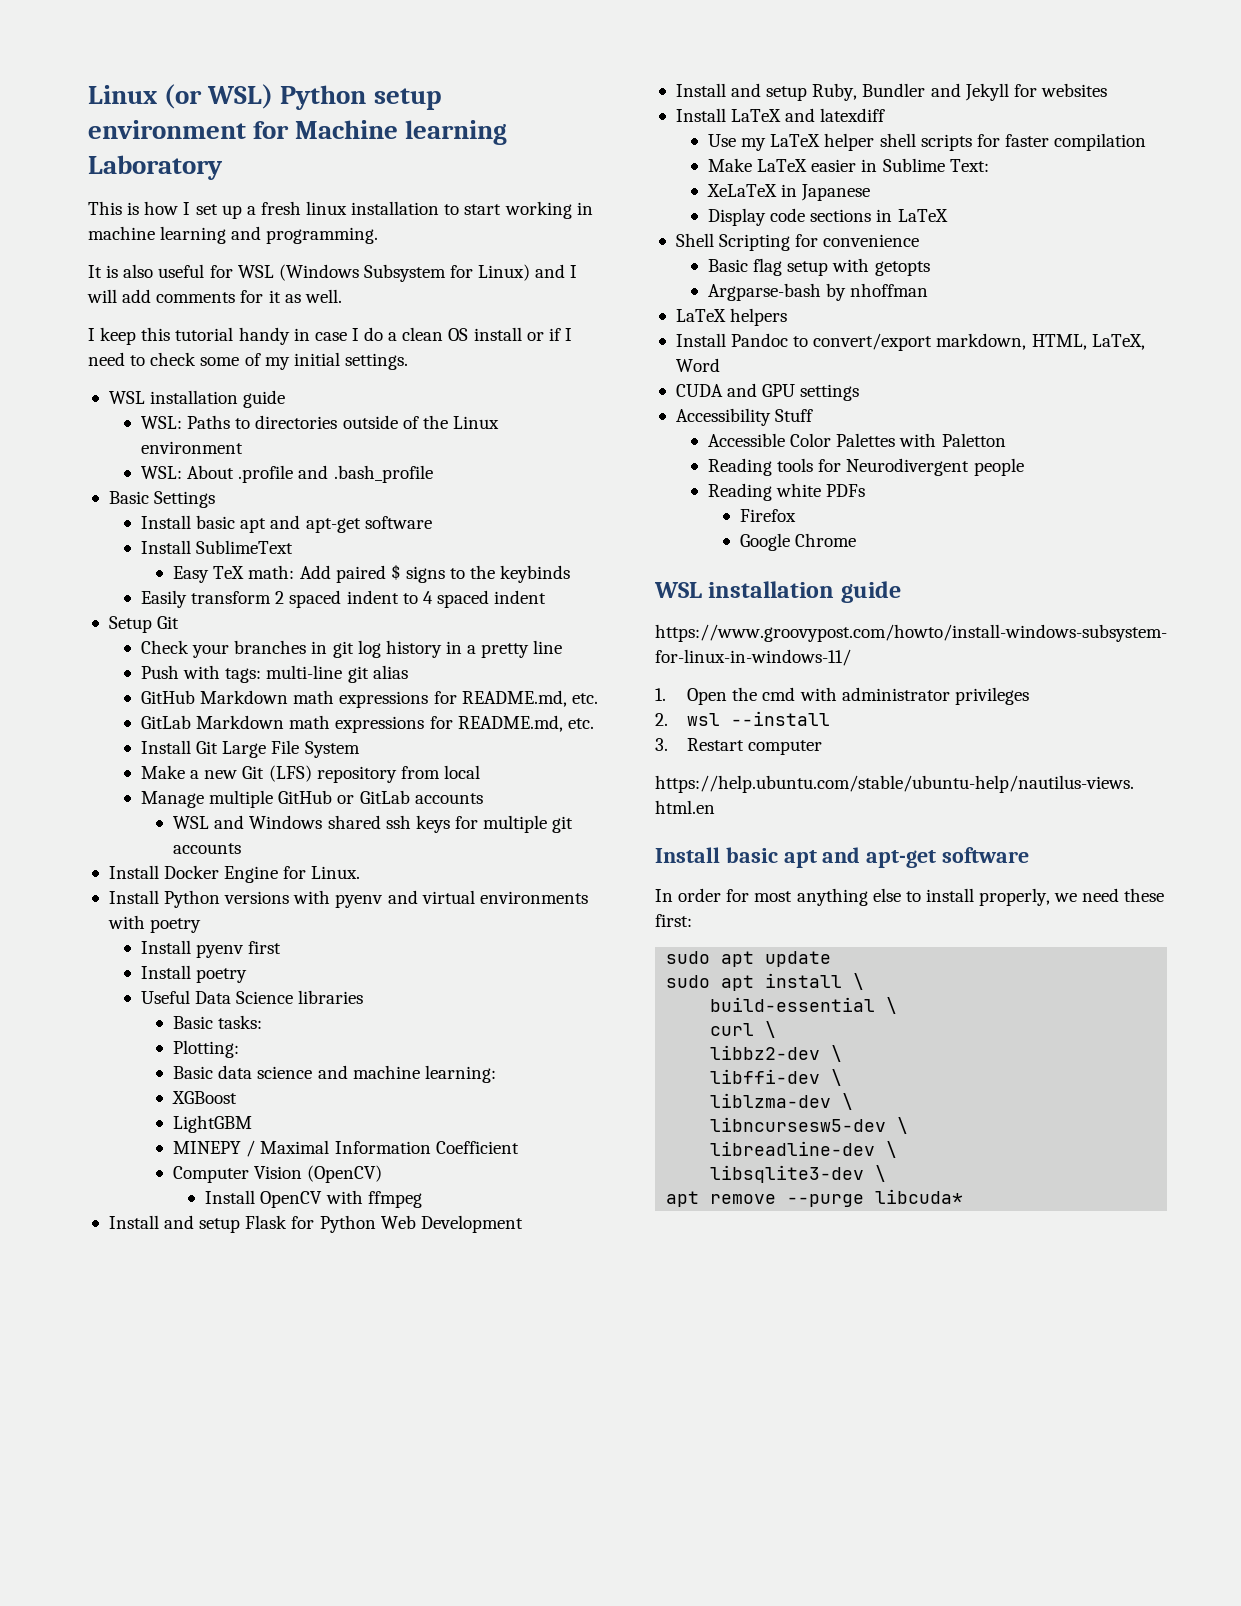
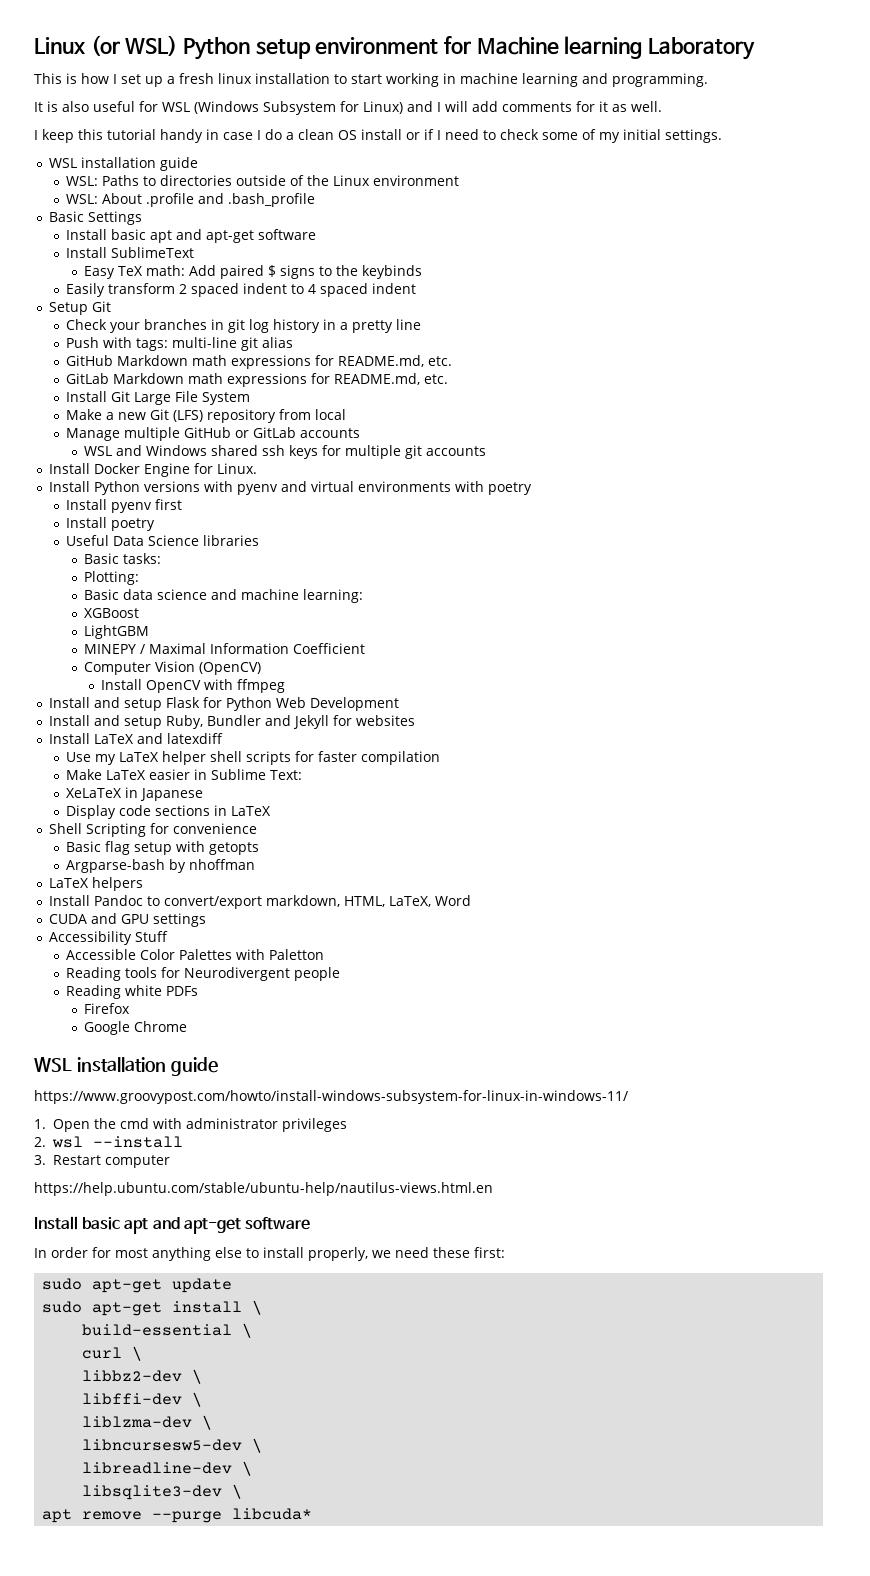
[721,951,755,967] apt -> [92,1279,163,1293] apt-get
[721,975,755,991] apt -> [92,1302,163,1316] apt-get

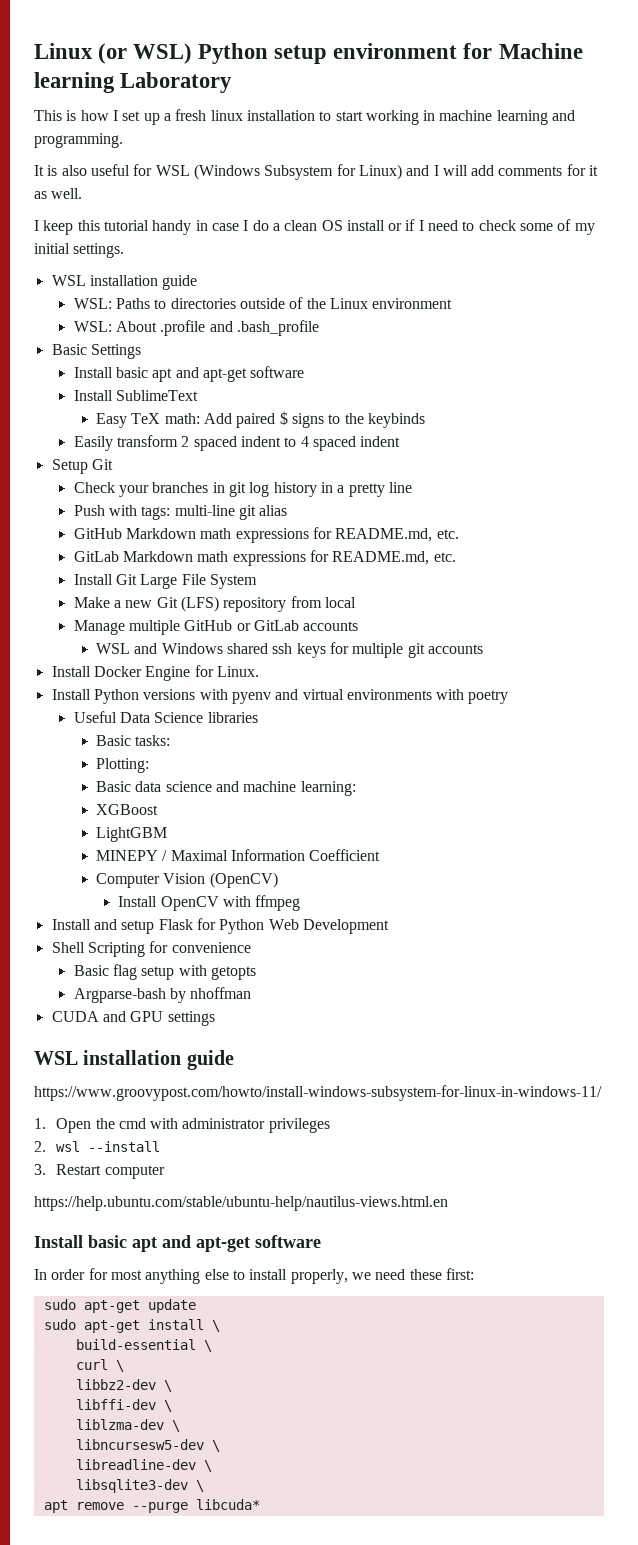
[66,499,183,513] [66,517,156,531] // Install pyenv first // Install poetry -> (509, 697) none
[48,715,415,729] [48,733,223,744] [66,751,441,765] [66,769,303,780] [66,787,204,801] [66,805,272,819] // Install and setup Ruby, Bundler and Jekyll for websites // Install LaTeX and latexdiff // Use my LaTeX helper shell scripts for faster compilation // Make LaTeX easier in Sublime Text: // XeLaTeX in Japanese // Display code sections in LaTeX -> (389, 926) none
[48,877,143,891] [48,895,471,909] [48,913,206,927] [48,931,168,945] [66,949,325,960] [66,967,341,981] [66,985,199,999] [83,1003,130,1014] [83,1021,187,1035] LaTeX helpers // Install Pandoc to convert/export markdown, HTML, LaTeX, Word // CUDA and GPU settings // Accessibility Stuff // Accessible Color Palettes with Paletton // Reading tools for Neurodivergent people // Reading white PDFs // Firefox // Google Chrome -> [51,1011,215,1026] CUDA and GPU settings

